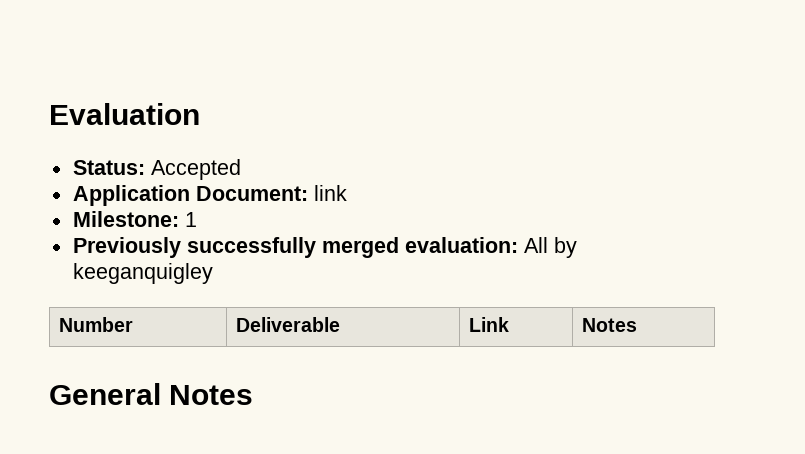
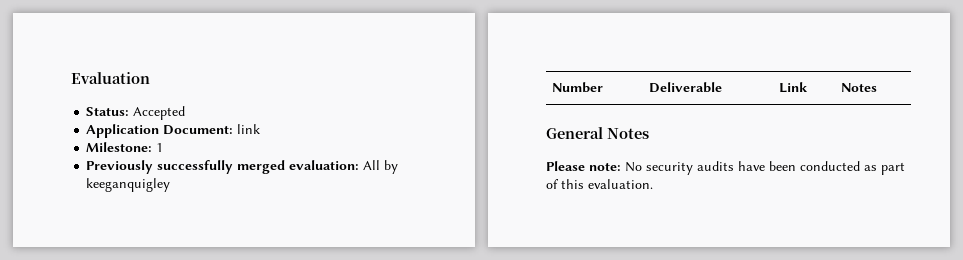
(254, 395) none -> [546,161,905,175] [546,179,653,189] // Please note: No security audits have been conducted as part of this evaluation.

